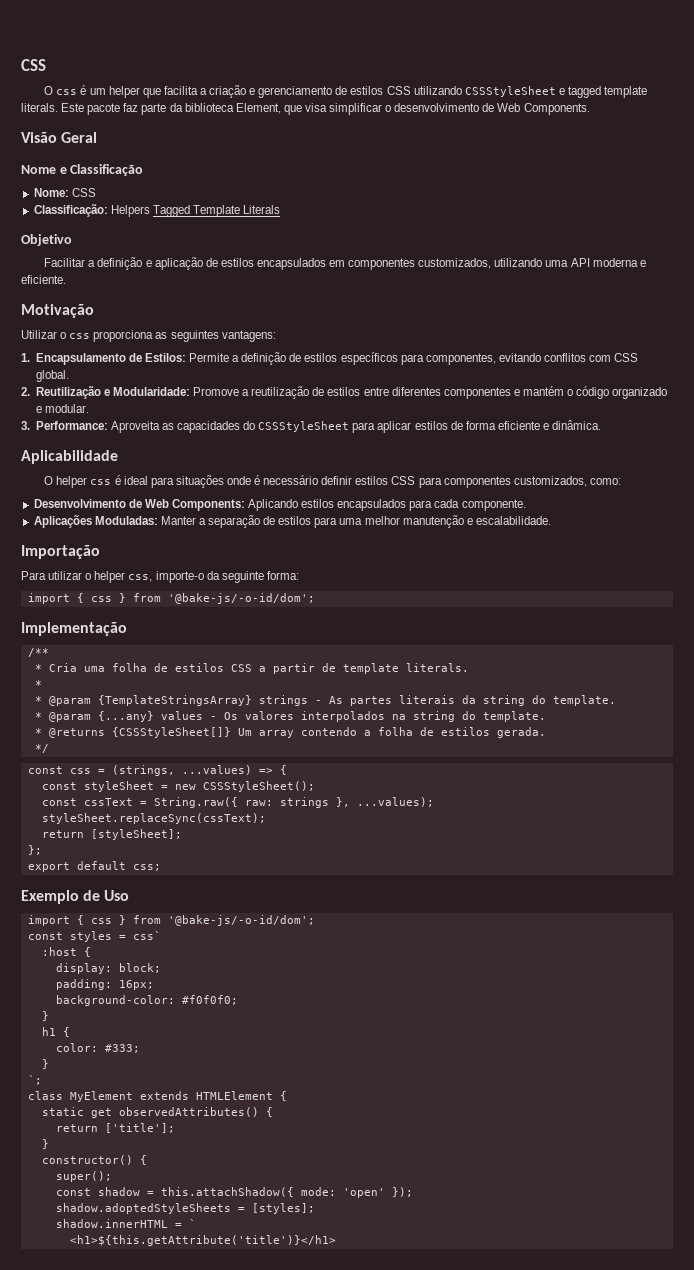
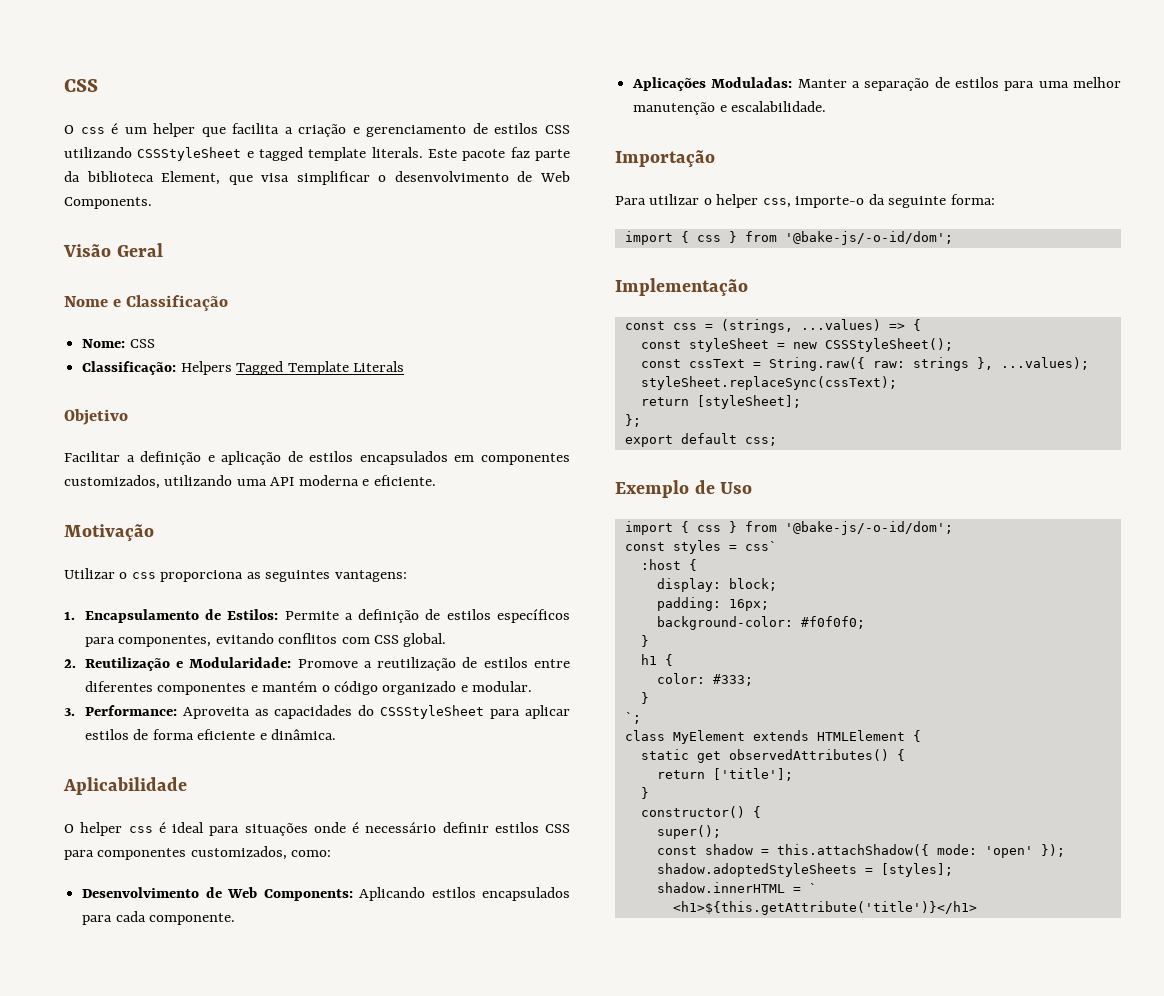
[27,648,49,657] [34,663,469,674] [34,680,42,688] [34,695,616,706] [34,711,546,722] [34,727,546,738] [34,744,49,753] // /** // * Cria uma folha de estilos CSS a partir de template literals. // * // * @param {TemplateStringsArray} strings - As partes literais da string do template. // * @param {...any} values - Os valores interpolados na string do template. // * @returns {CSSStyleSheet[]} Um array contendo a folha de estilos gerada. // */ -> (748, 287) none

